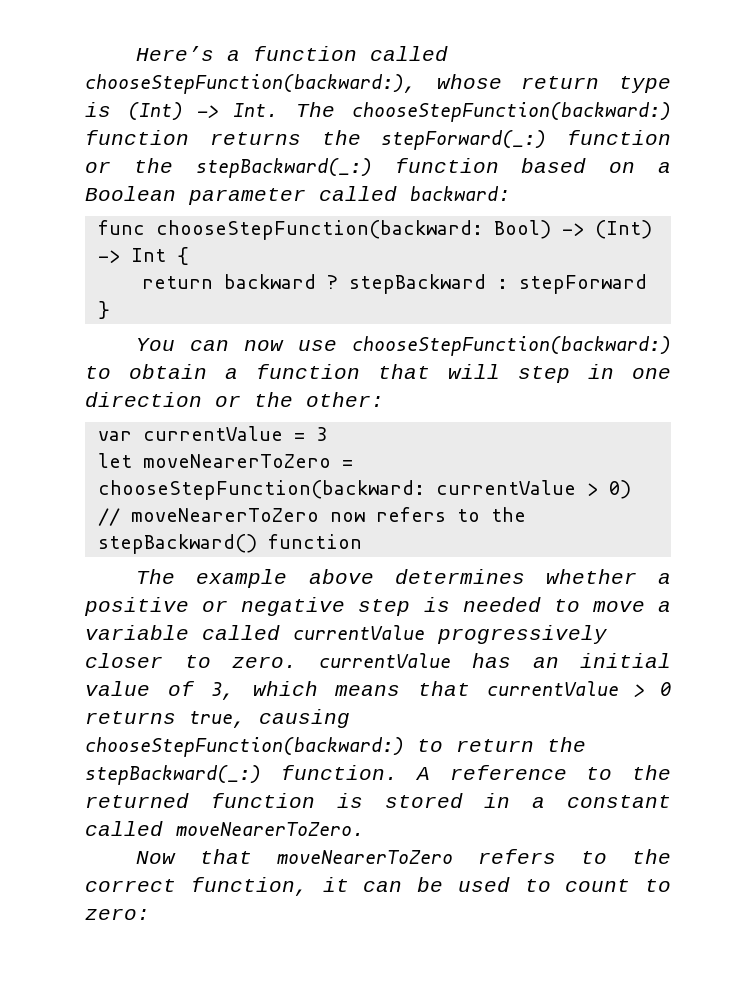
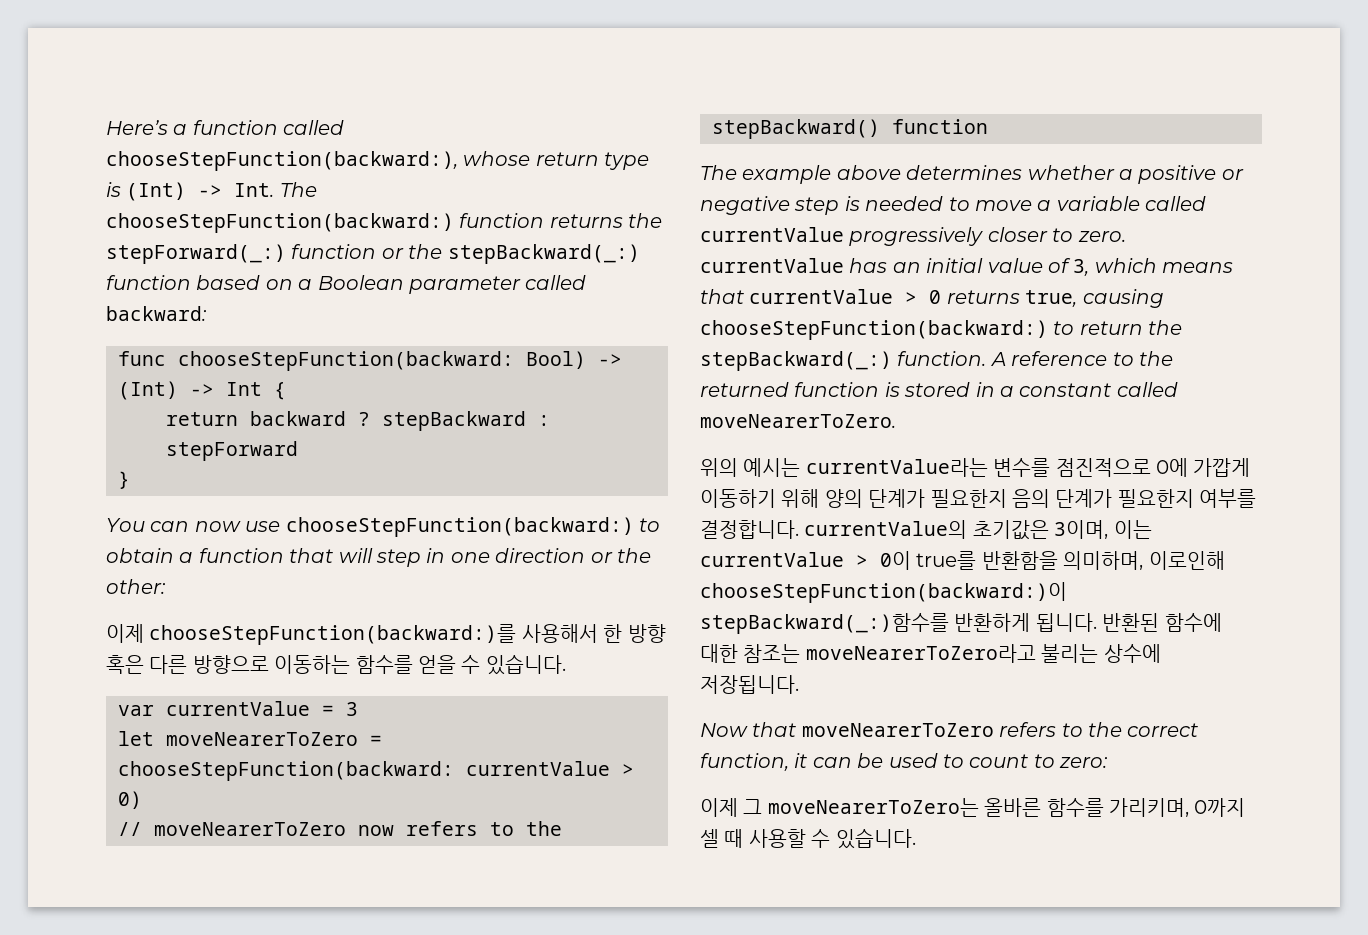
(384, 399) none -> [106,624,666,645] [106,654,566,675] // 이제 chooseStepFunction(backward:)를 사용해서 한 방향 혹은 다른 방향으로 이동하는 함수를 얻을 수 있습니다.
(365, 829) none -> [700,458,1251,477] [700,489,1257,508] [700,520,1152,540] [700,551,1225,570] [700,582,1067,603] [700,613,1222,634] [700,644,1161,663] [700,675,799,694] // 위의 예시는 currentValue라는 변수를 점진적으로 0에 가깝게 이동하기 위해 양의 단계가 필요한지 음의 단계가 필요한지 여부를 결정합니다. currentValue의 초기값은 3이며, 이는 currentValue > 0이 true를 반환함을 의미하며, 이로인해 chooseStepFunction(backward:)이 stepBackward(_:)함수를 반환하게 됩니다. 반환된 함수에 대한 참조는 moveNearerToZero라고 불리는 상수에 저장됩니다.
(150, 914) none -> [700,798,1246,817] [700,828,916,849] // 이제 그 moveNearerToZero는 올바른 함수를 가리키며, 0까지 셀 때 사용할 수 있습니다.

